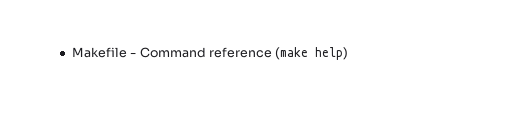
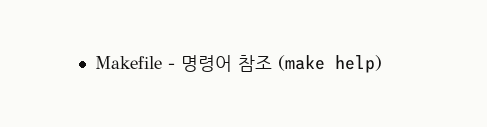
[139,47,272,58] Command reference -> [180,55,272,72] 명령어 참조

